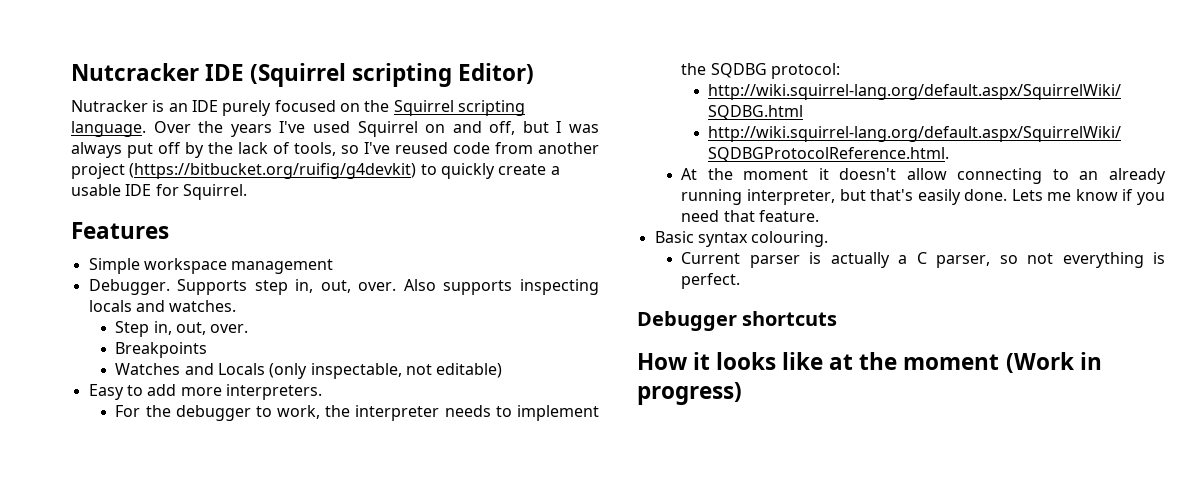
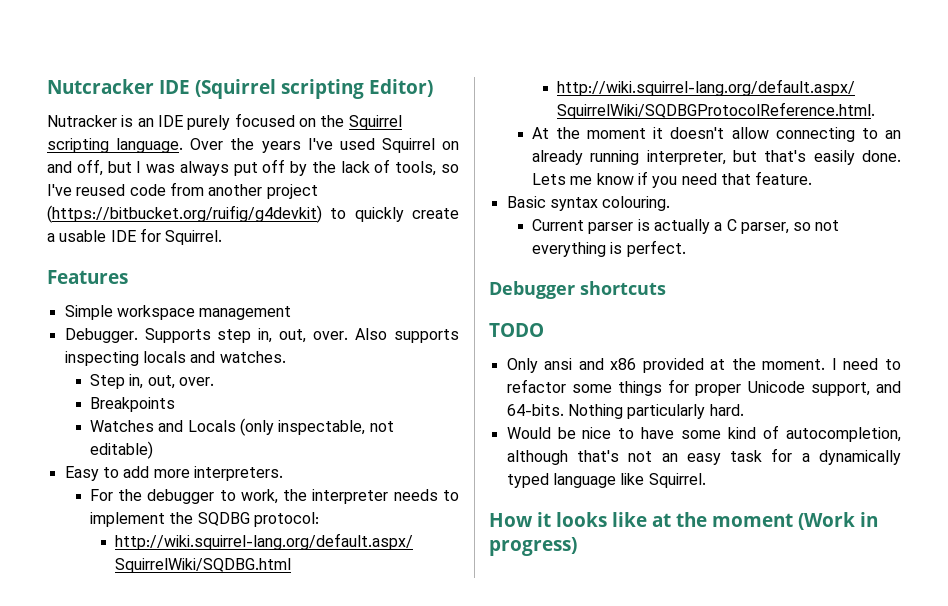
(838, 318) none -> [489,323,544,337] [506,358,901,373] [506,379,901,396] [506,404,744,419] [506,425,901,442] [506,448,901,465] [506,473,706,488] // TODO // Only ansi and x86 provided at the moment. I need to refactor some things for proper Unicode support, and 64-bits. Nothing particularly hard. // Would be nice to have some kind of autocompletion, although that's not an easy task for a dynamically typed language like Squirrel.

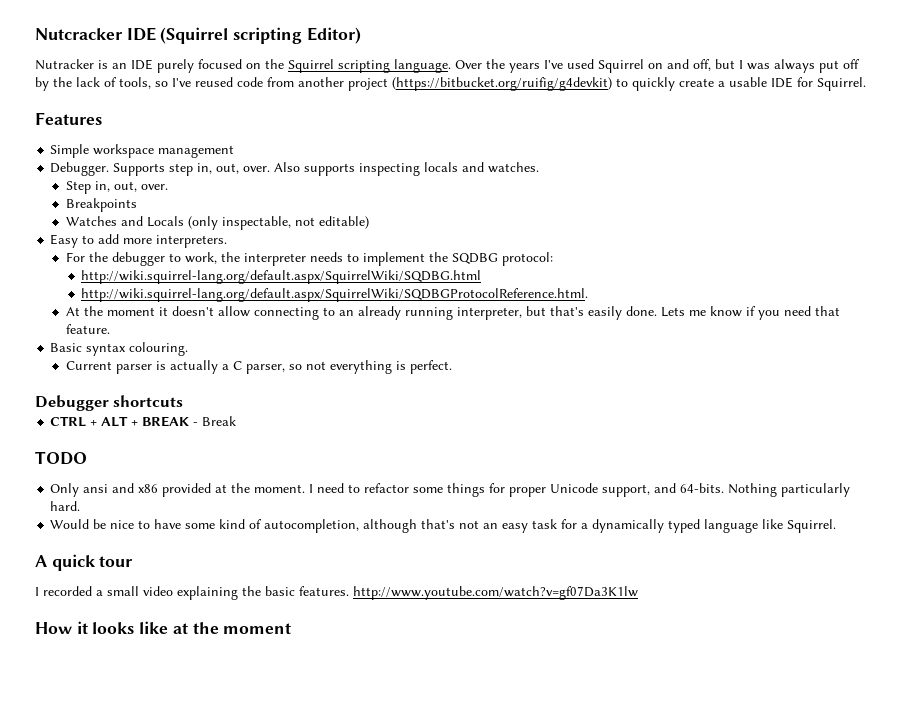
(666, 288) none -> [50,416,237,427] // CTRL + ALT + BREAK - Break
(706, 480) none -> [35,554,134,571] [35,586,638,600] // A quick tour // I recorded a small video explaining the basic features. http://www.youtube.com/watch?v=gf07Da3K1lw
[798,512,878,530] [489,537,577,556] (Work in progress) -> (292, 628) none

